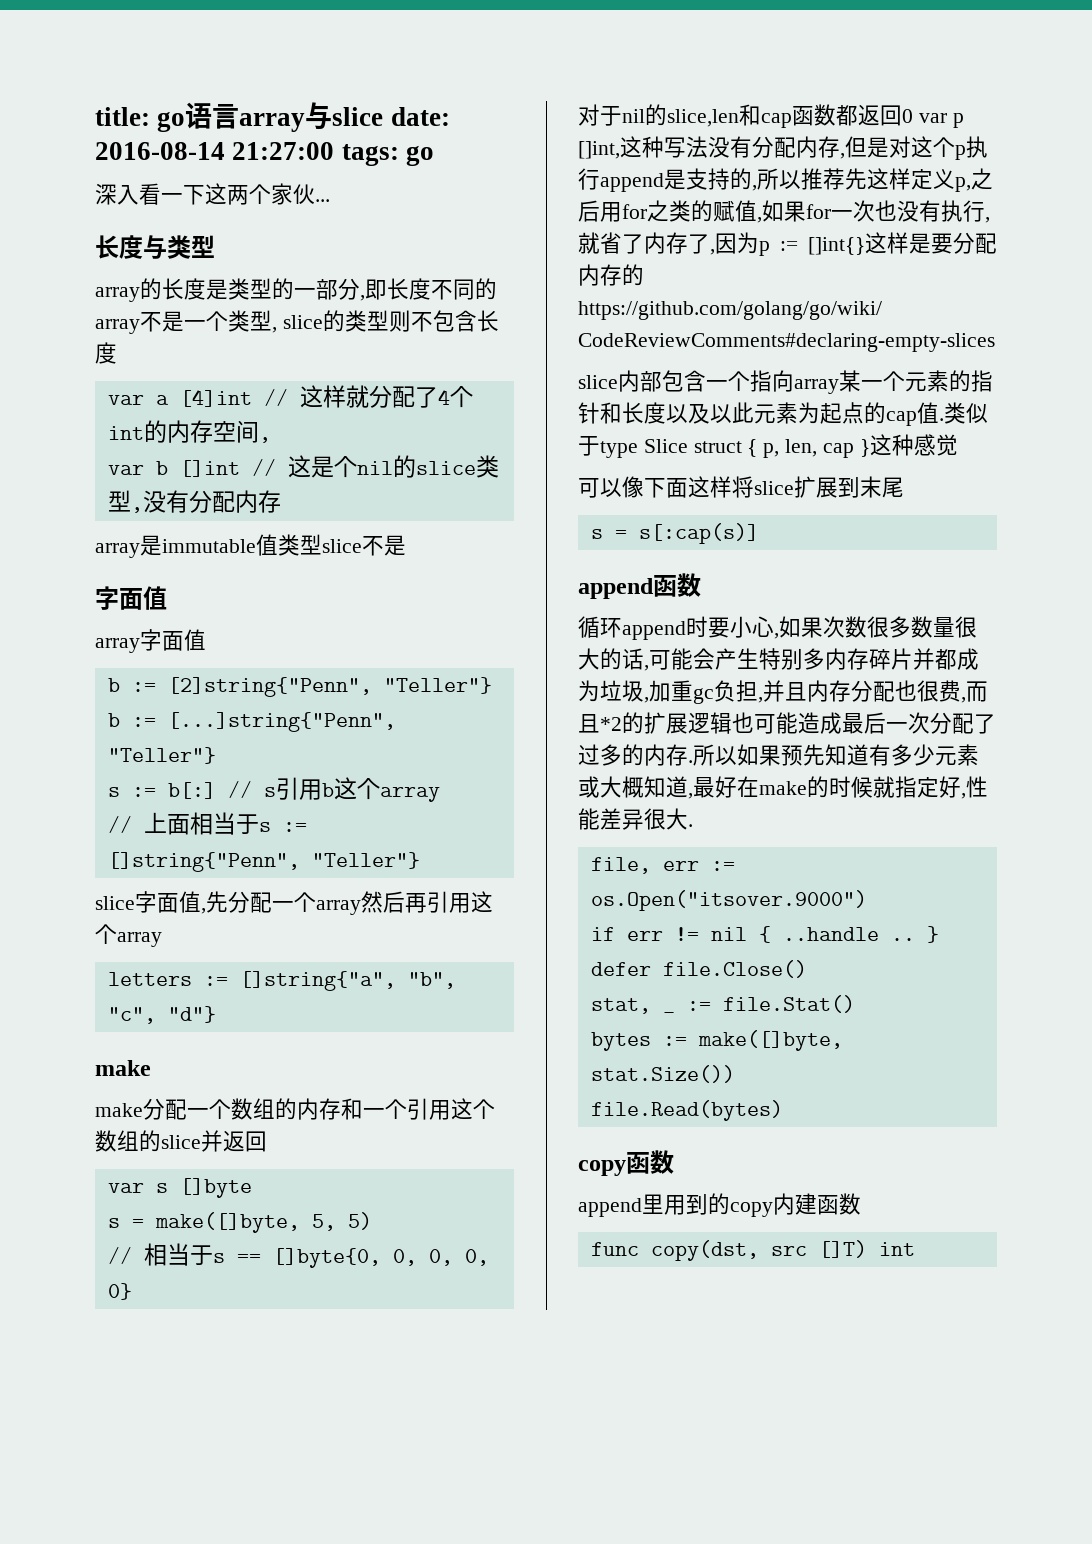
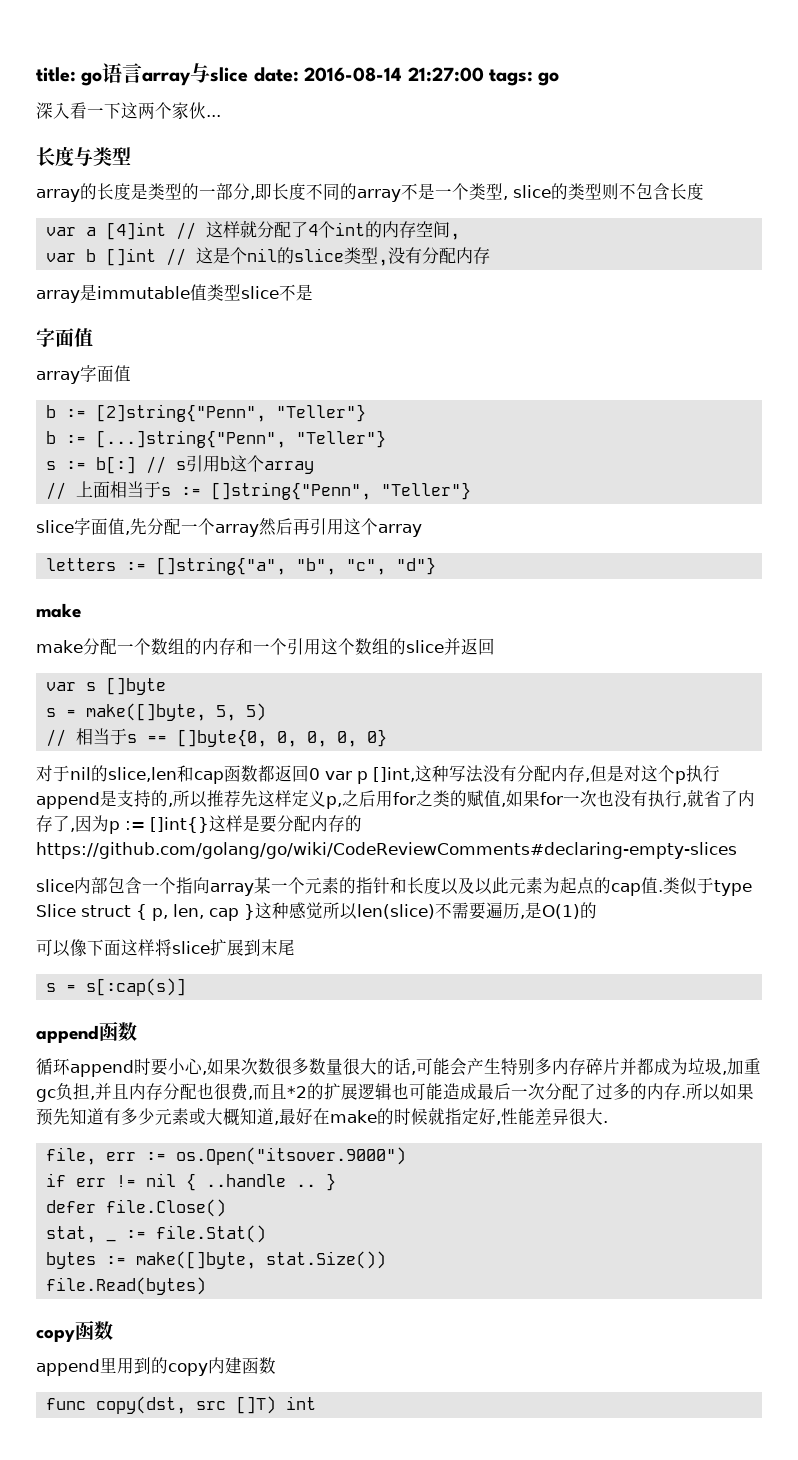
(958, 445) none -> [323,902,597,920] 所以len(slice)不需要遍历,是O(1)的

